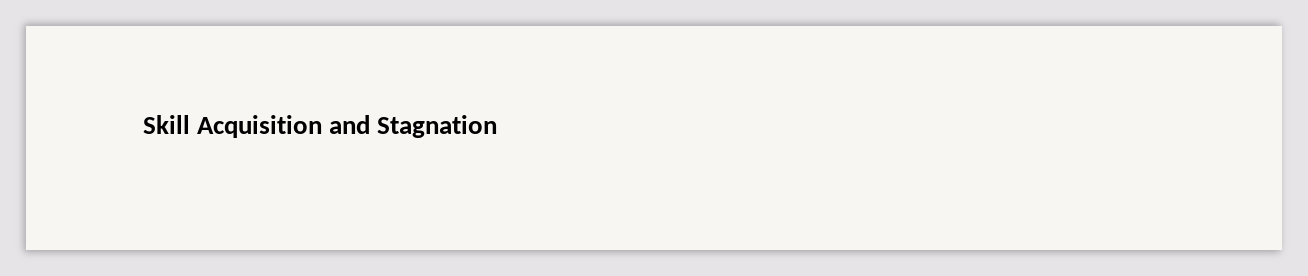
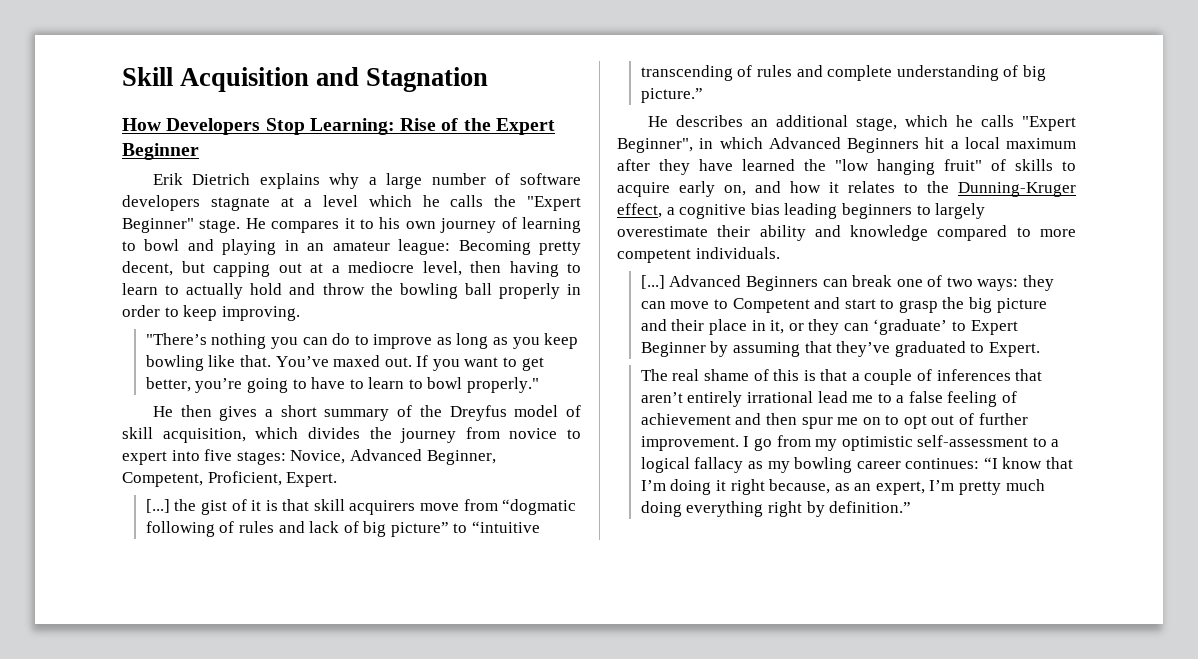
(498, 126) none -> [122,118,555,135] [122,143,199,160] [152,173,581,189] [122,195,581,211] [122,217,581,233] [122,239,581,255] [122,261,581,277] [122,283,581,299] [122,305,300,321] [145,333,579,349] [145,355,544,371] [145,377,540,393] [152,405,581,421] [122,427,581,443] [122,449,496,465] [122,471,338,487] [145,499,577,515] [145,521,541,537] [640,65,1046,81] [640,88,703,103] [647,115,1076,131] [617,137,1076,153] [617,159,1076,175] [617,181,1076,197] [617,203,986,219] [617,225,1076,241] [617,247,780,263] [640,275,1055,291] [640,297,1047,313] [640,319,1018,335] [640,341,1040,357] [640,369,1043,385] [640,391,1018,407] [640,413,1028,429] [640,435,1060,451] [640,457,1074,473] [640,479,1045,495] [640,501,912,517] // How Developers Stop Learning: Rise of the Expert Beginner // Erik Dietrich explains why a large number of software developers stagnate at a level which he calls the "Expert Beginner" stage. He compares it to his own journey of learning to bowl and playing in an amateur league: Becoming pretty decent, but capping out at a mediocre level, then having to learn to actually hold and throw the bowling ball properly in order to keep improving. // "There’s nothing you can do to improve as long as you keep bowling like that. You’ve maxed out. If you want to get better, you’re going to have to learn to bowl properly." // He then gives a short summary of the Dreyfus model of skill acquisition, which divides the journey from novice to expert into five stages: Novice, Advanced Beginner, Competent, Proficient, Expert. // [...] the gist of it is that skill acquirers move from “dogmatic following of rules and lack of big picture” to “intuitive transcending of rules and complete understanding of big picture.” // He describes an additional stage, which he calls "Expert Beginner", in which Advanced Beginners hit a local maximum after they have learned the "low hanging fruit" of skills to acquire early on, and how it relates to the Dunning-Kruger effect, a cognitive bias leading beginners to largely overestimate their ability and knowledge compared to more competent individuals. // [...] Advanced Beginners can break one of two ways: they can move to Competent and start to grasp the big picture and their place in it, or they can ‘graduate’ to Expert Beginner by assuming that they’ve graduated to Expert. // The real shame of this is that a couple of inferences that aren’t entirely irrational lead me to a false feeling of achievement and then spur me on to opt out of further improvement. I go from my optimistic self-assessment to a logical fallacy as my bowling career continues: “I know that I’m doing it right because, as an expert, I’m pretty much doing everything right by definition.”

